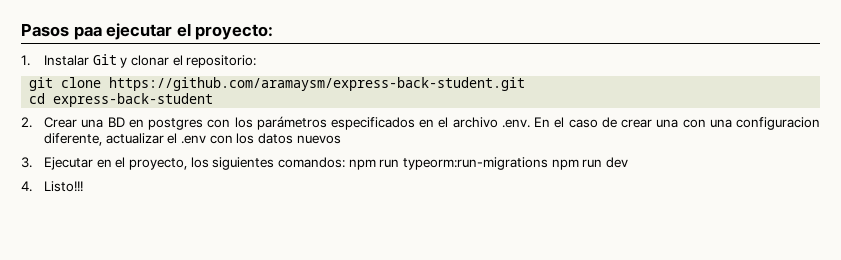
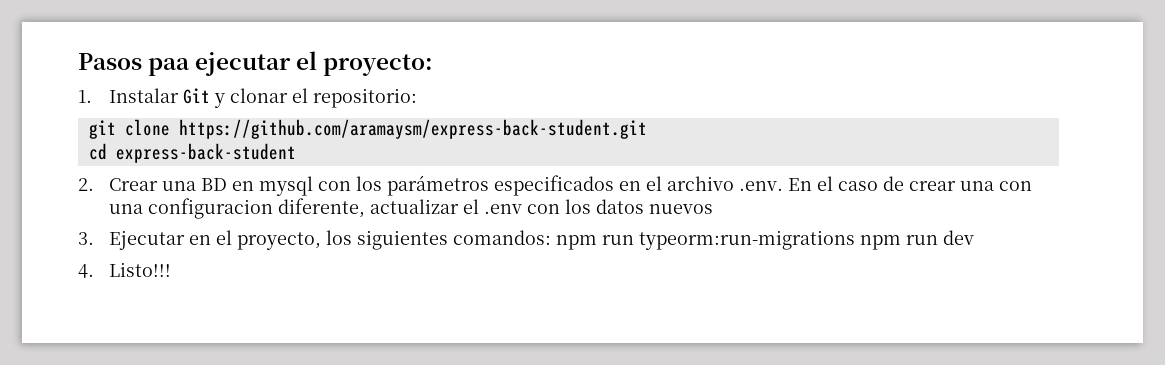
[148,118,204,130] postgres -> [258,176,313,196] mysql

